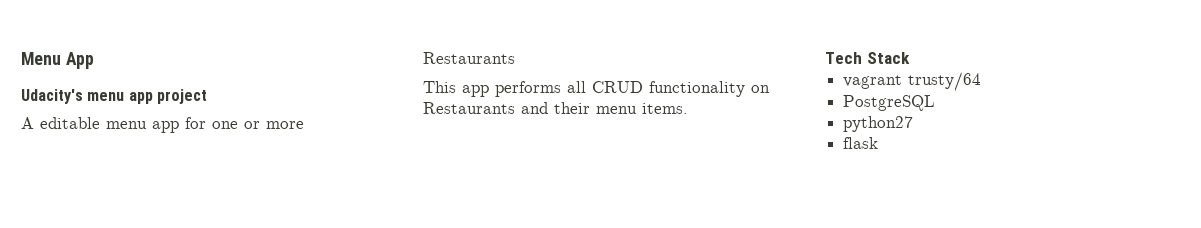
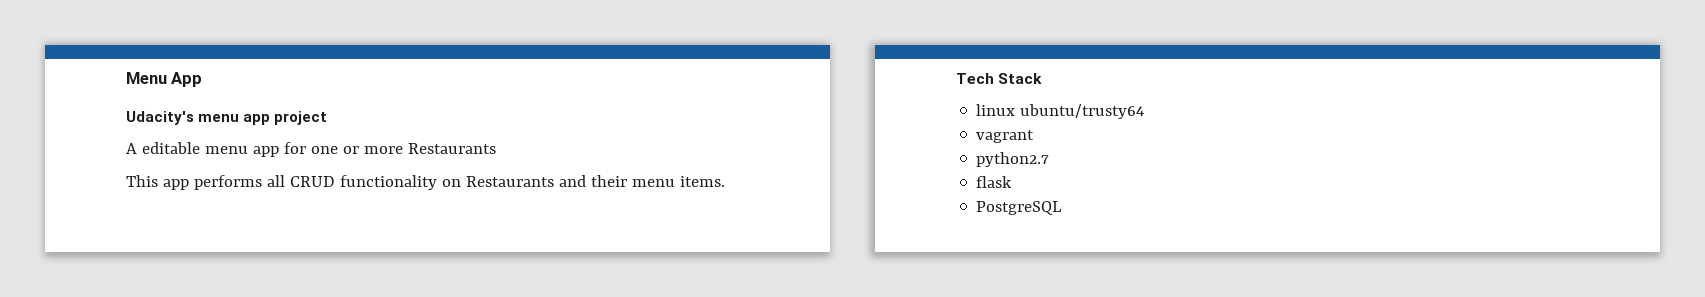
(910, 58) none -> [976,104,1145,119] // linux ubuntu/trusty64
[908,72,982,91] trusty/64 -> [976,152,1050,167] [976,176,1013,188] // python2.7 // flask
[843,116,914,132] [843,137,879,149] // python27 // flask -> (1063, 208) none

